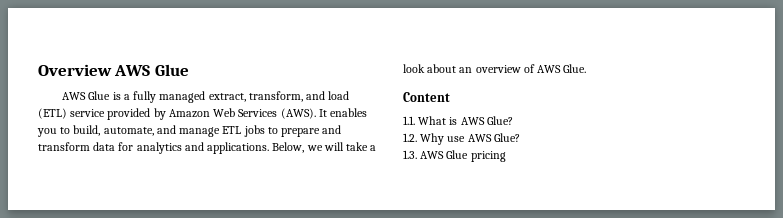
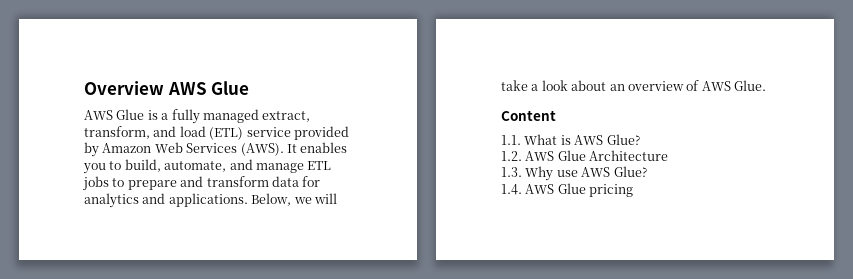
(417, 137) none -> [525,150,669,161] [501,167,522,177] AWS Glue Architecture // 1.3.
[403,150,417,159] 1.3. -> [501,184,522,195] 1.4.

